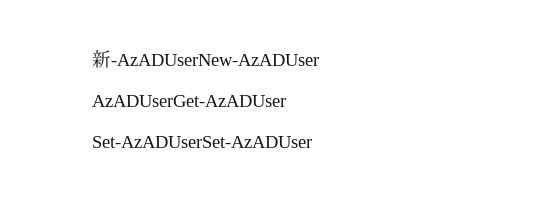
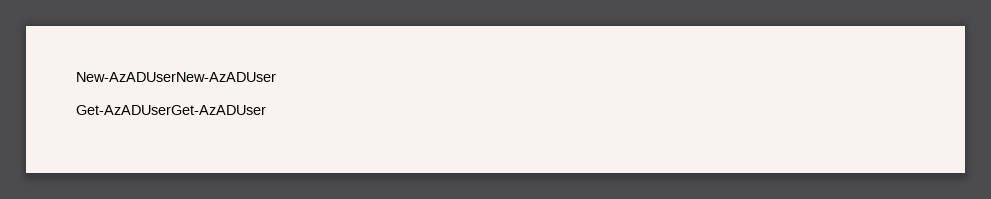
[92,50,319,68] [92,95,286,107] [92,136,312,148] 新-AzADUserNew-AzADUser // AzADUserGet-AzADUser // Set-AzADUserSet-AzADUser -> [76,72,276,82] [76,105,266,115] New-AzADUserNew-AzADUser // Get-AzADUserGet-AzADUser

